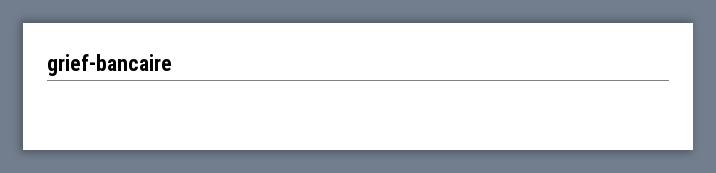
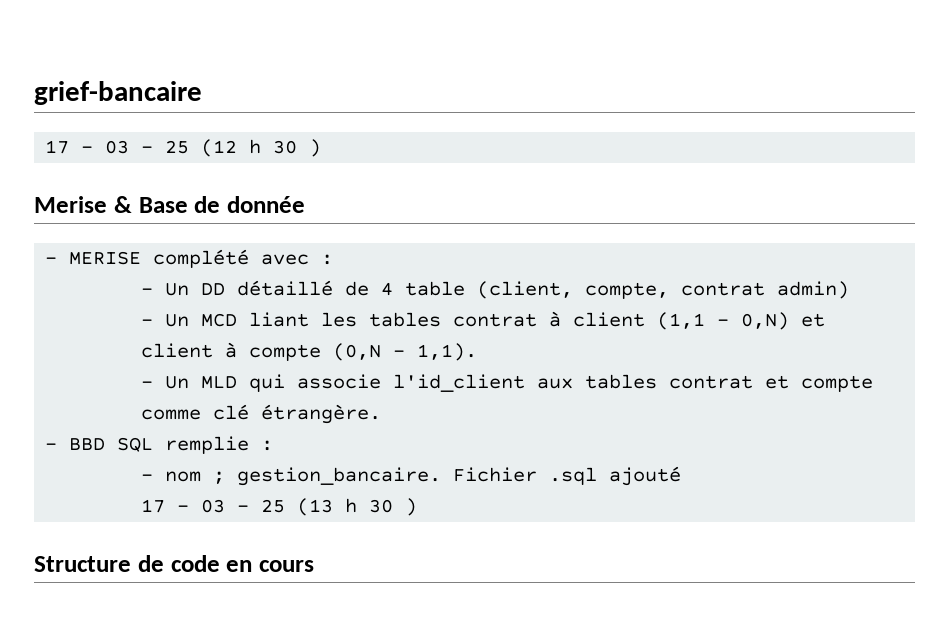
(172, 65) none -> [45,139,322,157] [34,196,305,213] [45,249,334,268] [141,280,850,299] [141,311,826,330] [141,342,478,361] [141,374,874,392] [141,404,382,424] [45,436,274,454] [141,466,682,486] [141,498,418,516] [34,555,314,572] // 17 - 03 - 25 (12 h 30 ) // Merise & Base de donnée // - MERISE complété avec : // - Un DD détaillé de 4 table (client, compte, contrat admin) // - Un MCD liant les tables contrat à client (1,1 - 0,N) et client à compte (0,N - 1,1). // - Un MLD qui associe l'id_client aux tables contrat et compte comme clé étrangère. // - BBD SQL remplie : // - nom ; gestion_bancaire. Fichier .sql ajouté // 17 - 03 - 25 (13 h 30 ) // Structure de code en cours

